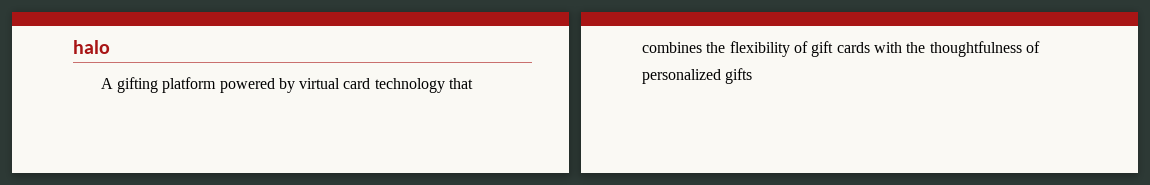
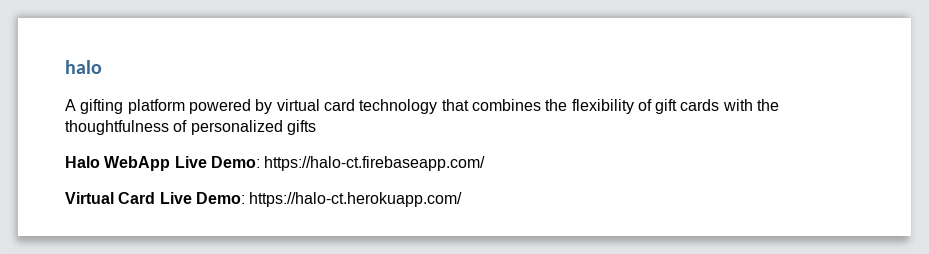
(753, 76) none -> [65,156,486,171] [65,192,463,207] // Halo WebApp Live Demo: https://halo-ct.firebaseapp.com/ // Virtual Card Live Demo: https://halo-ct.herokuapp.com/

